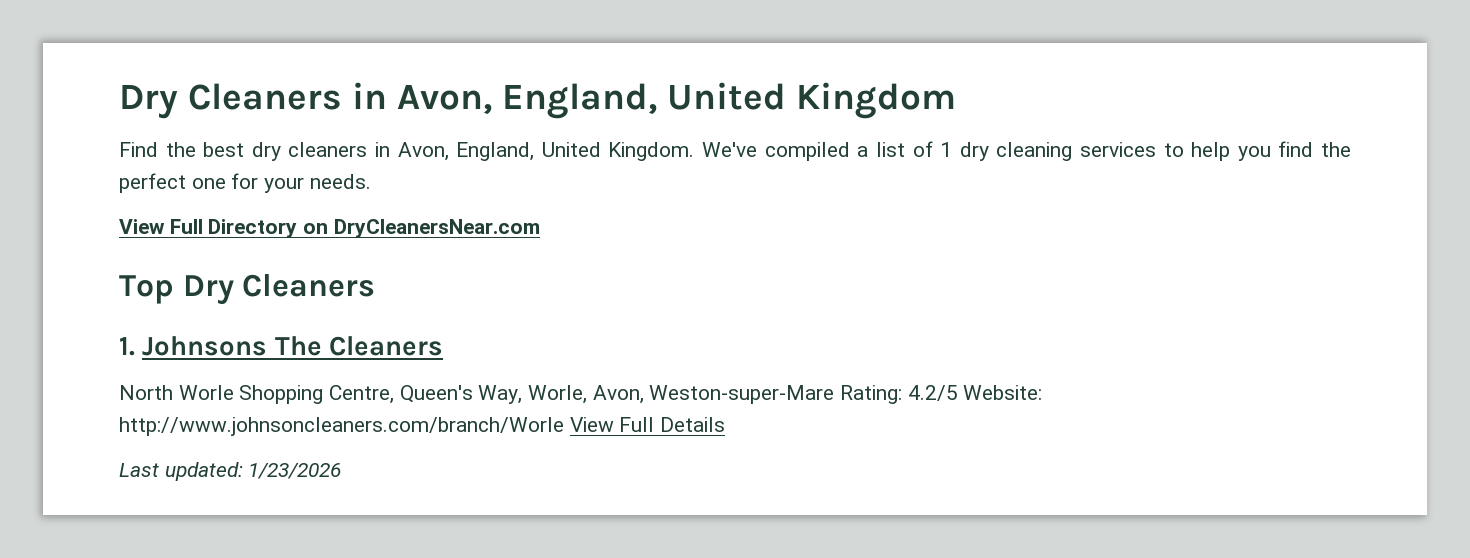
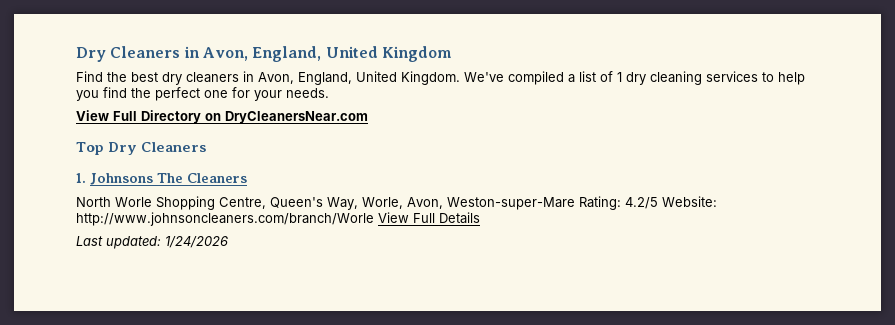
[248,463,342,479] 1/23/2026 -> [165,236,228,248] 1/24/2026

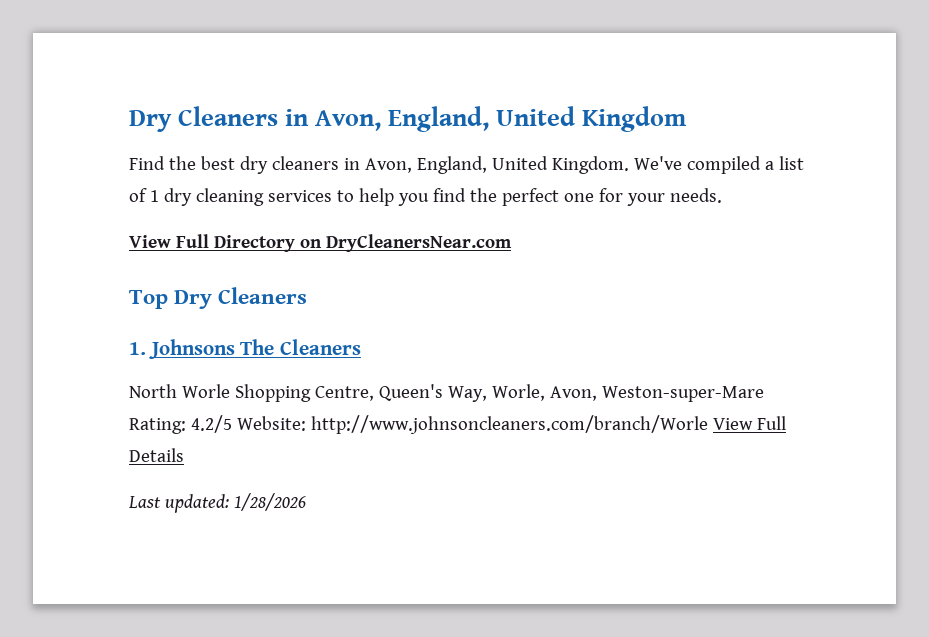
[165,236,228,248] 1/24/2026 -> [233,493,306,511] 1/28/2026

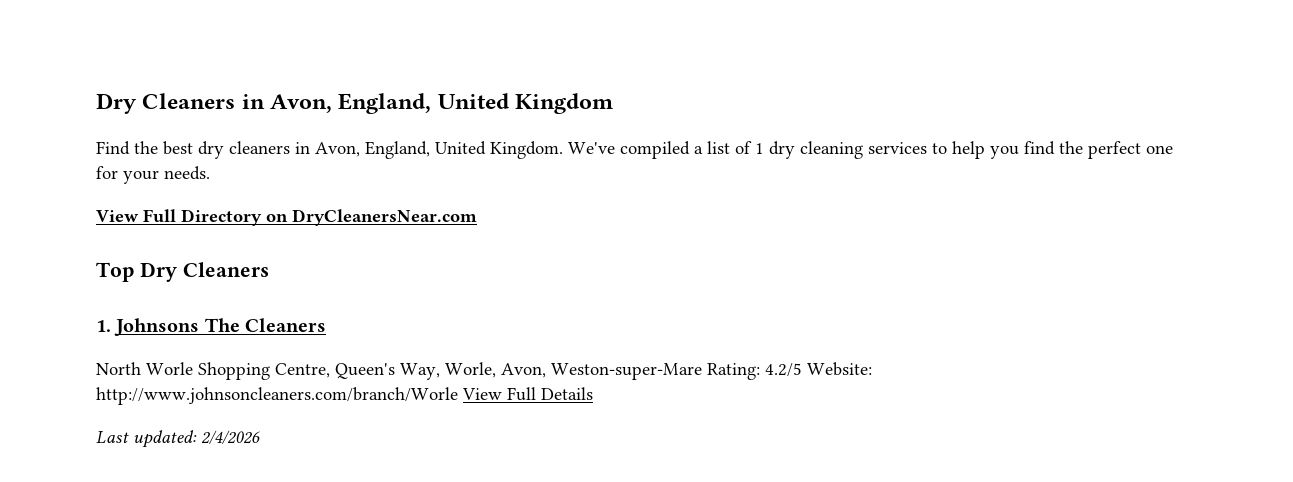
[233,493,306,511] 1/28/2026 -> [201,430,260,444] 2/4/2026

